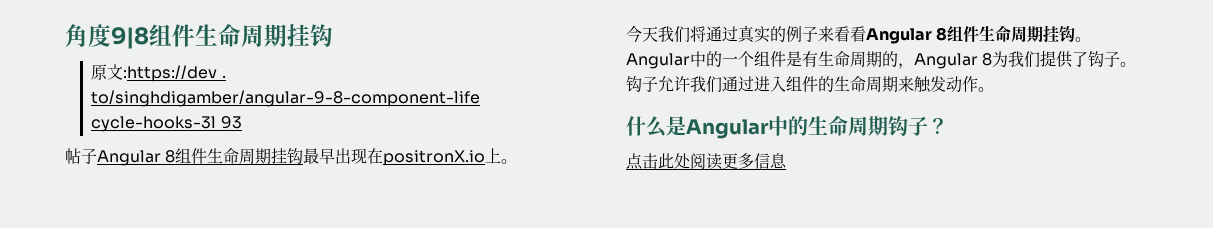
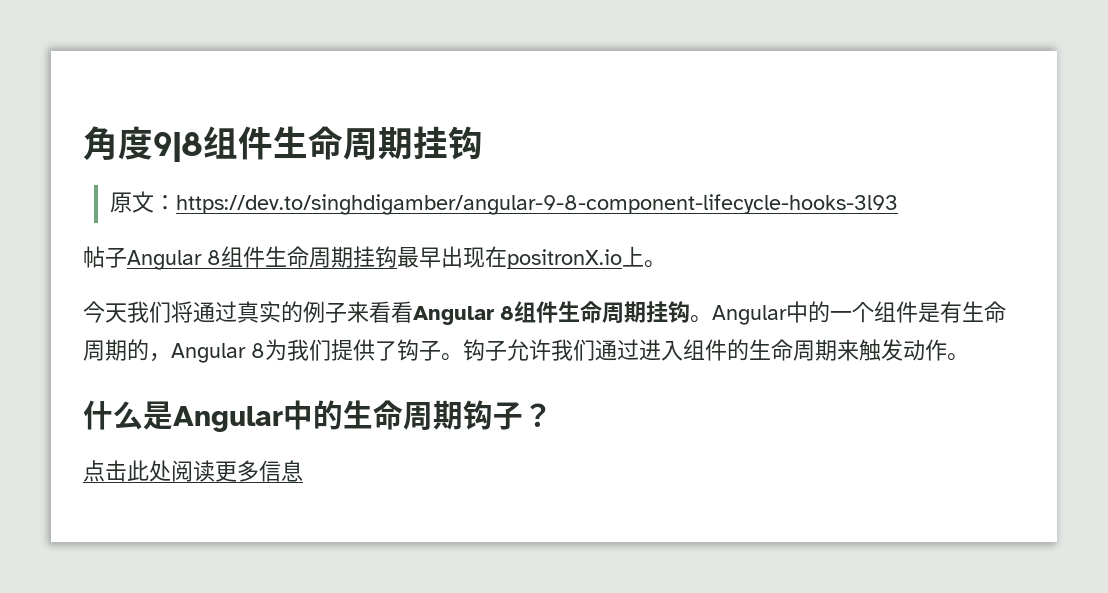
[123,65,226,82] [91,90,481,107] [91,116,242,132] :https://dev . to/singhdigamber/angular-9-8-component-life cycle-hooks-3l 93 -> [153,194,898,215] ：https://dev.to/singhdigamber/angular-9-8-component-lifecycle-hooks-3l93

